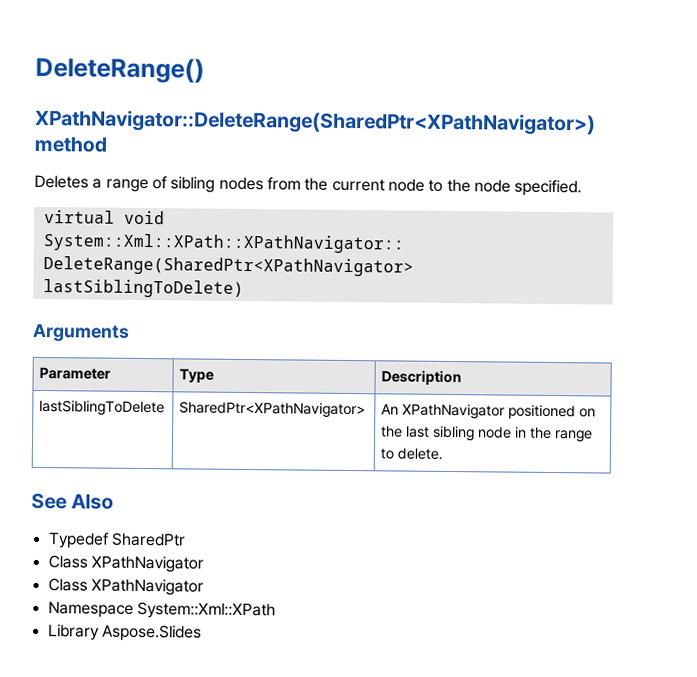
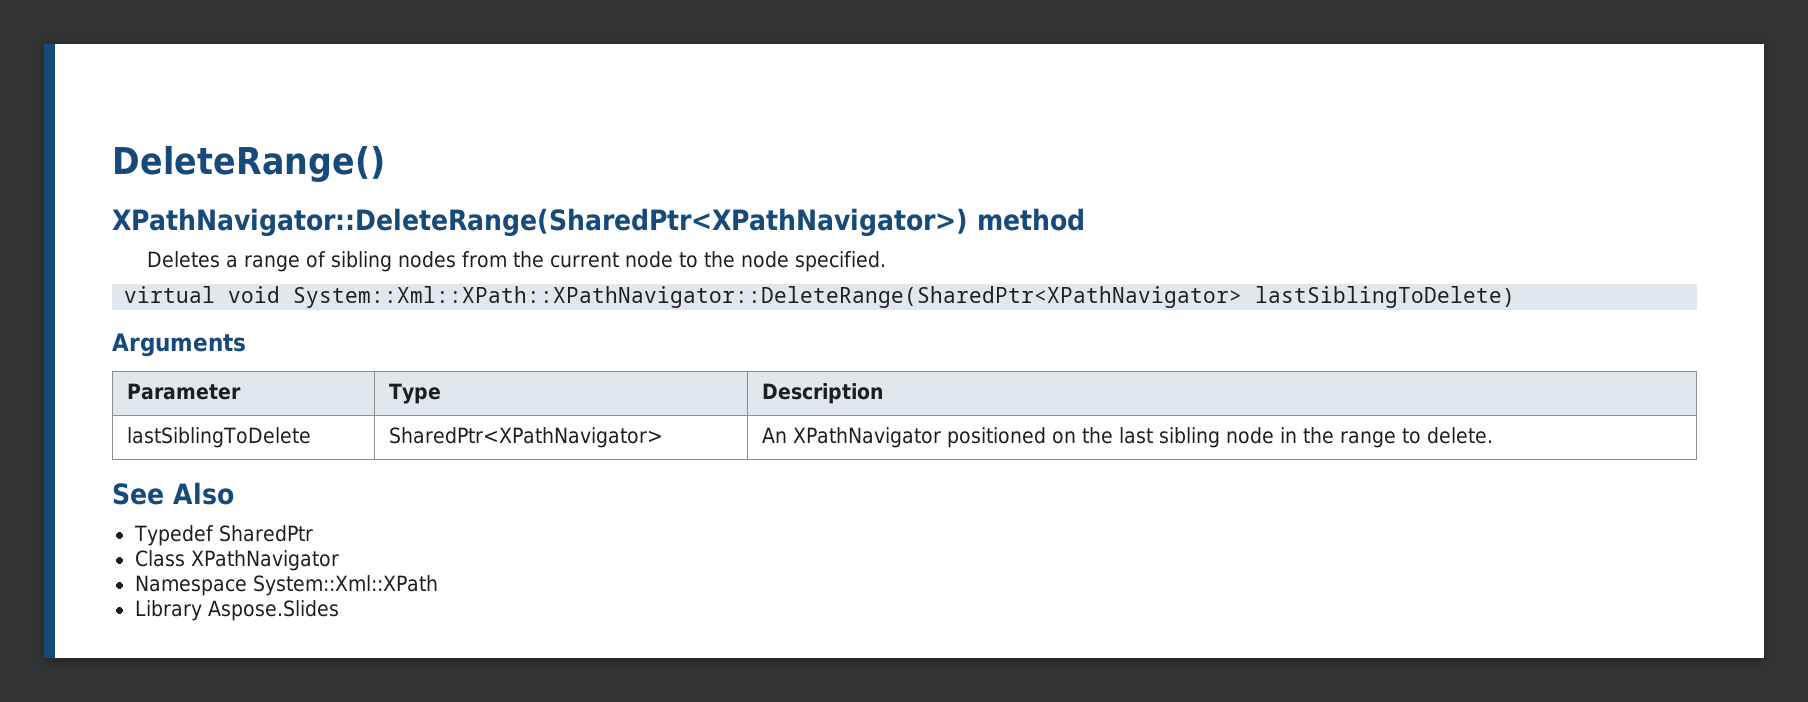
[47,578,204,596] // Class XPathNavigator -> (339, 560) none

